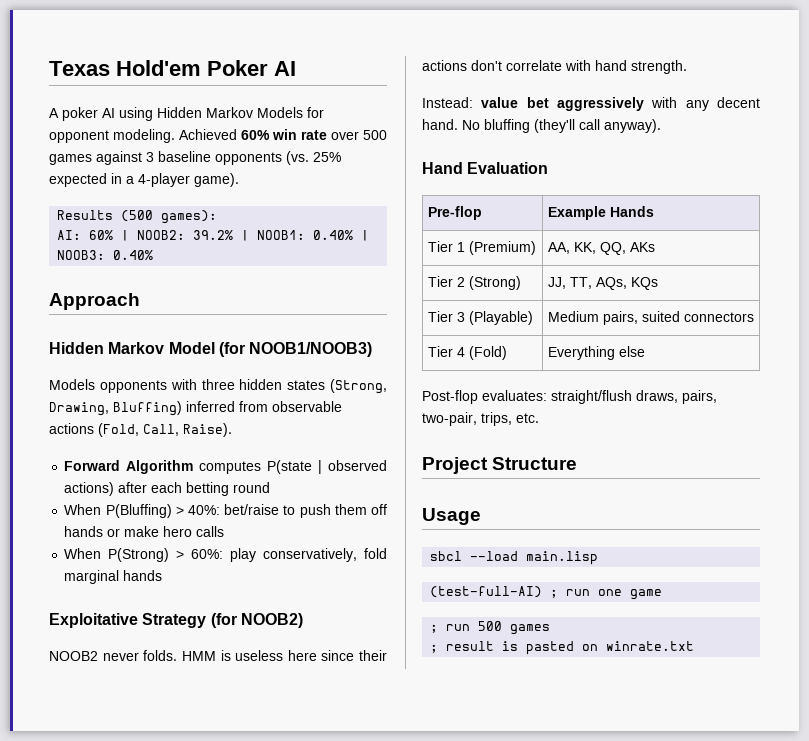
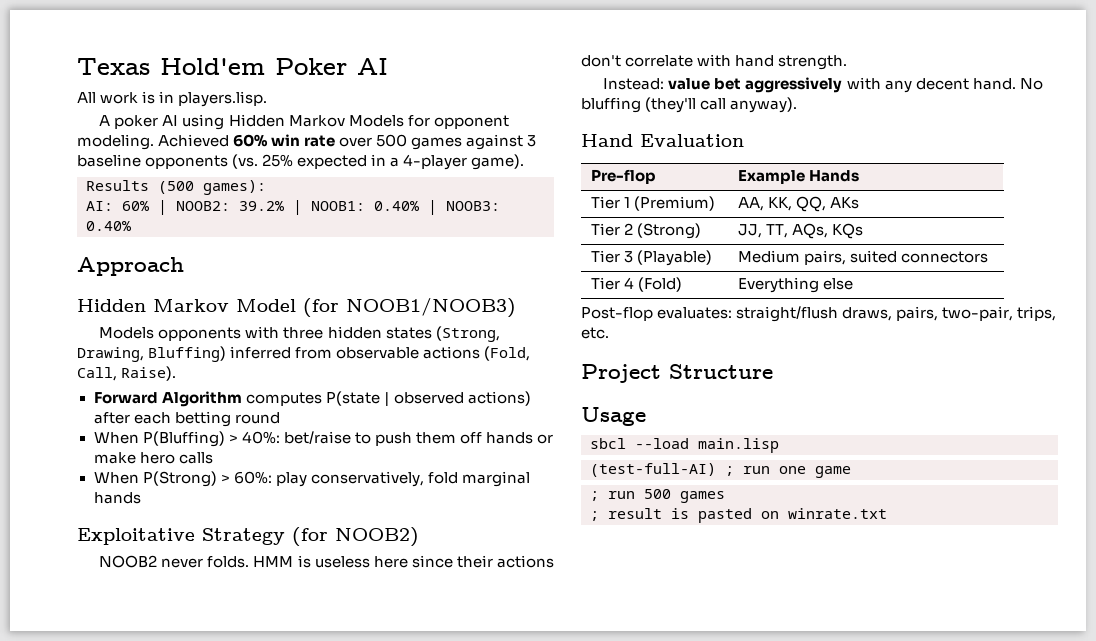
(296, 68) none -> [77,91,268,107] // All work is in players.lisp.

